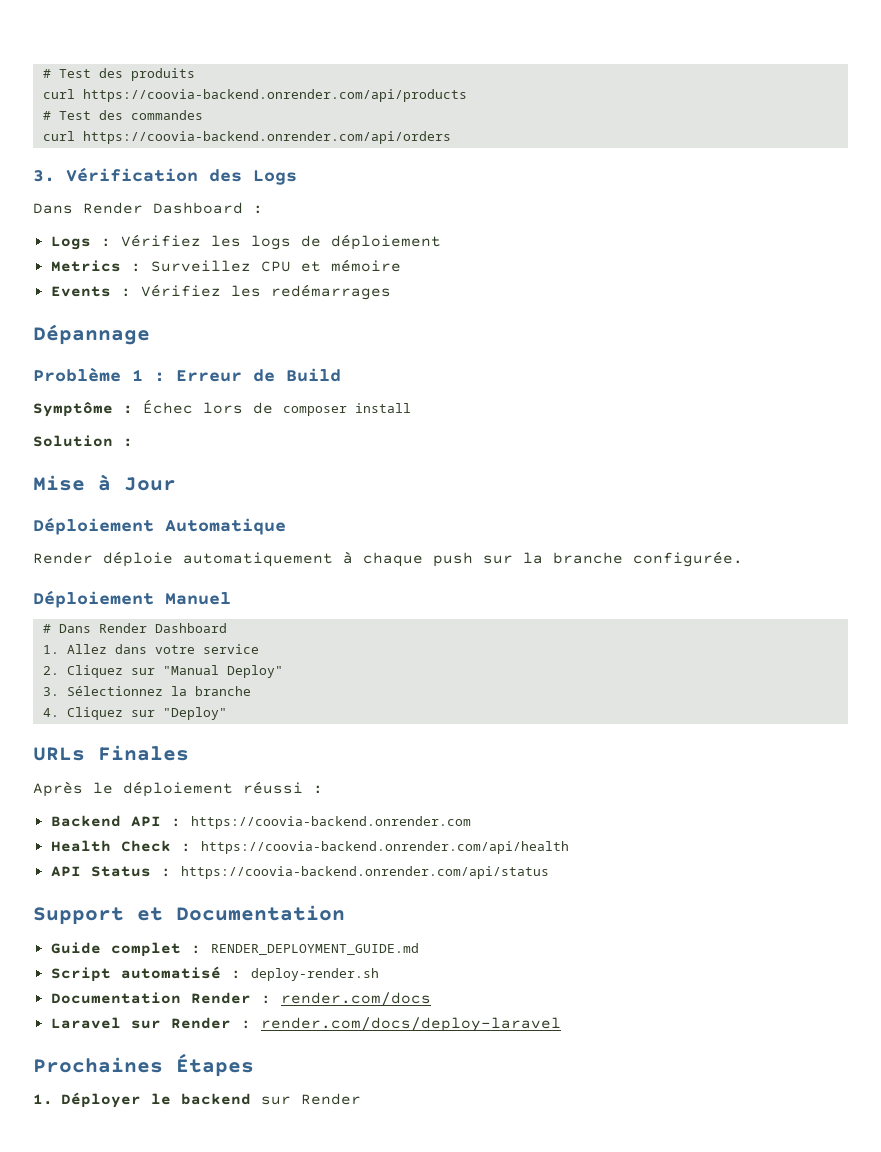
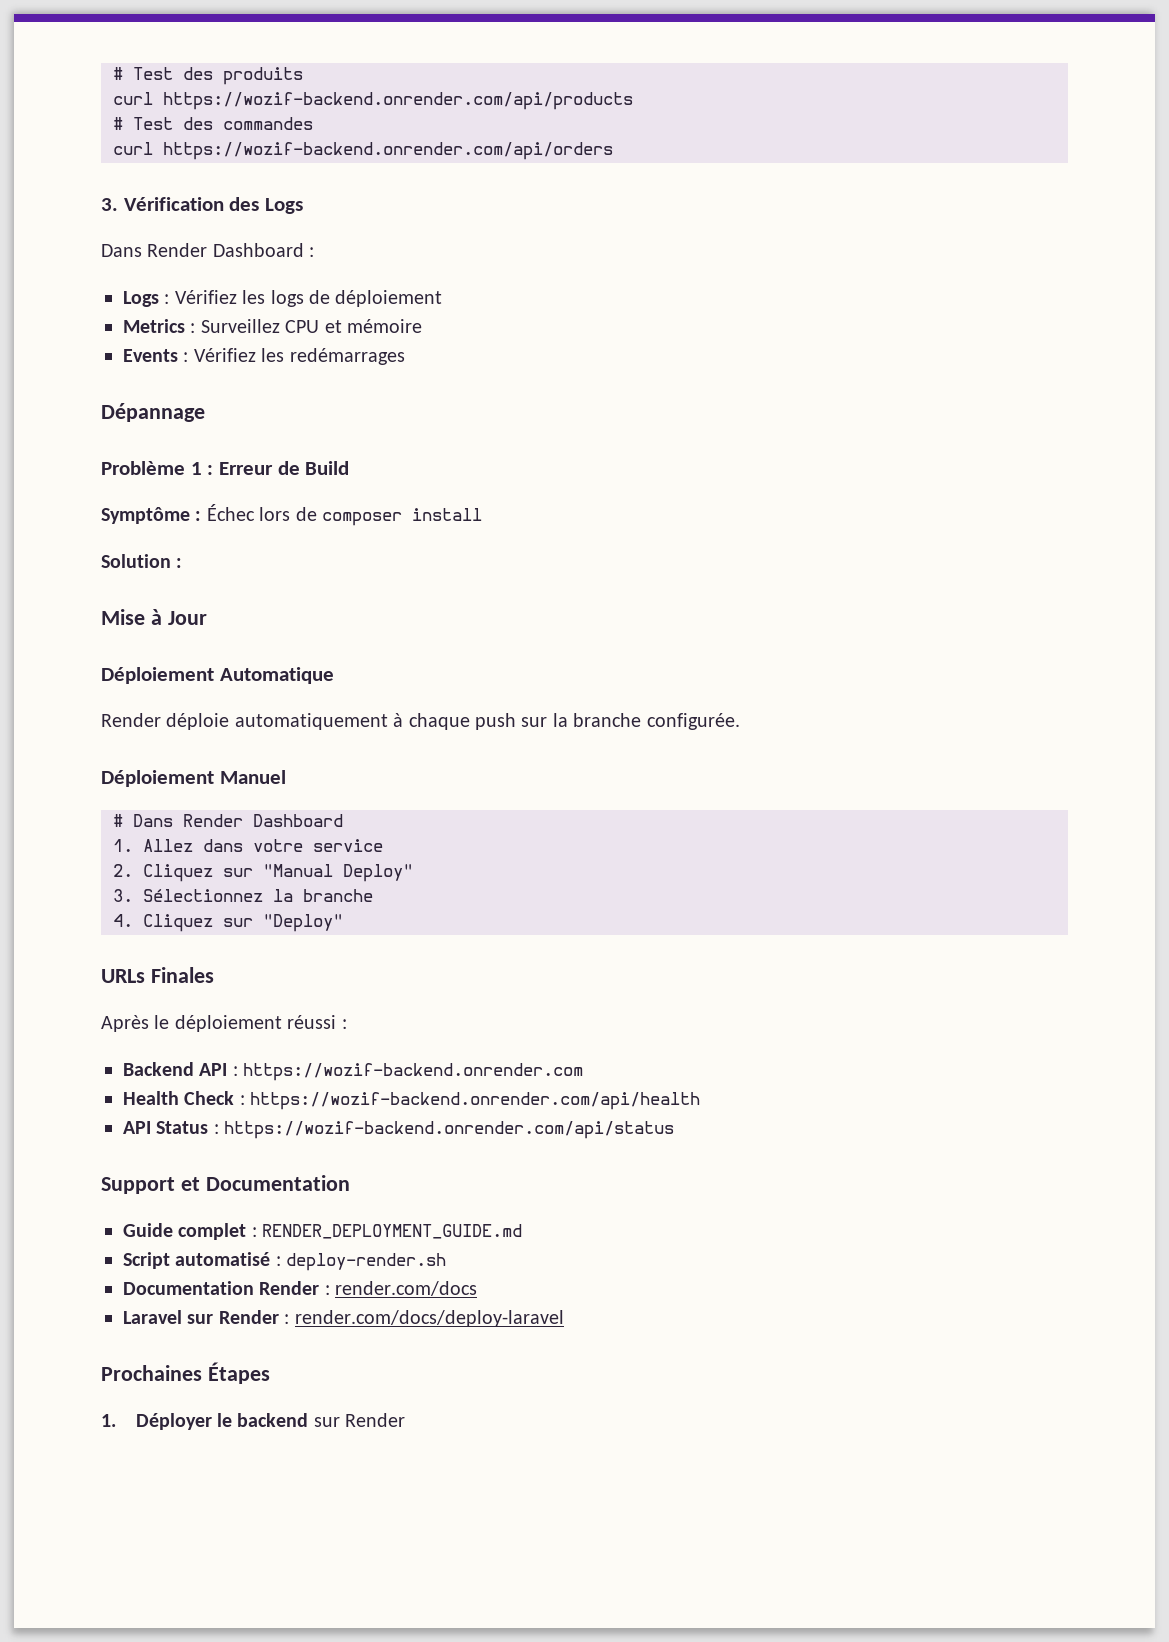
[82,89,467,102] https://coovia-backend.onrender.com/api/products -> [163,92,633,110] https://wozif-backend.onrender.com/api/products
[82,131,451,144] https://coovia-backend.onrender.com/api/orders -> [163,142,613,160] https://wozif-backend.onrender.com/api/orders
[190,816,471,829] https://coovia-backend.onrender.com -> [243,1063,584,1081] https://wozif-backend.onrender.com
[200,841,569,854] https://coovia-backend.onrender.com/api/health -> [250,1092,701,1110] https://wozif-backend.onrender.com/api/health
[180,866,549,879] https://coovia-backend.onrender.com/api/status -> [224,1121,675,1139] https://wozif-backend.onrender.com/api/status

